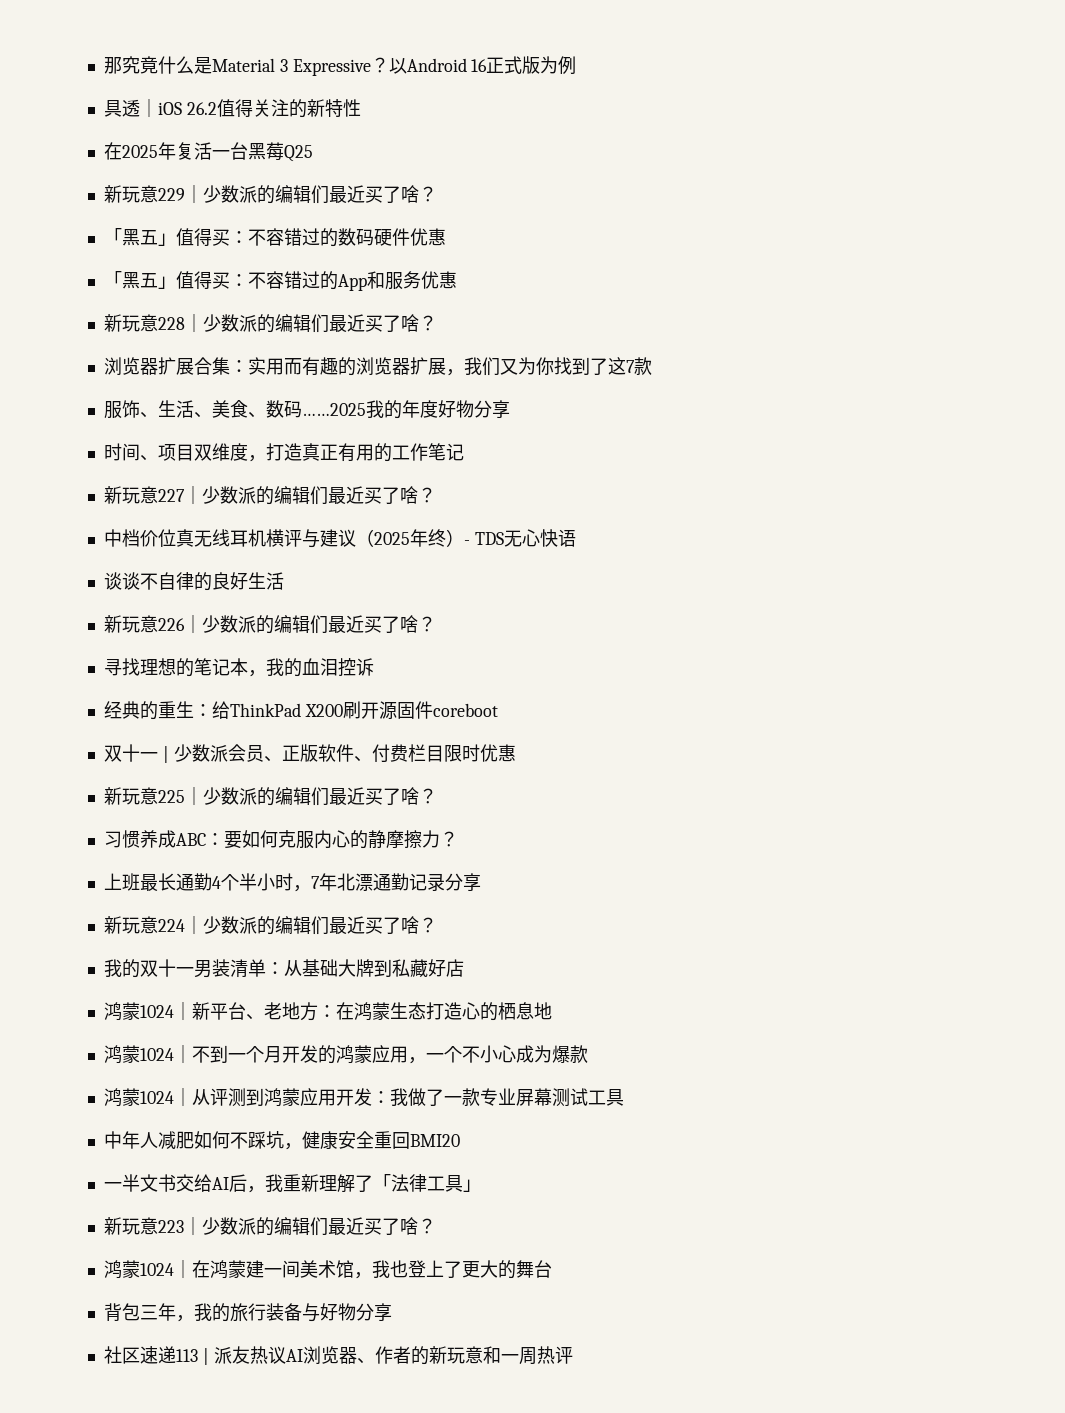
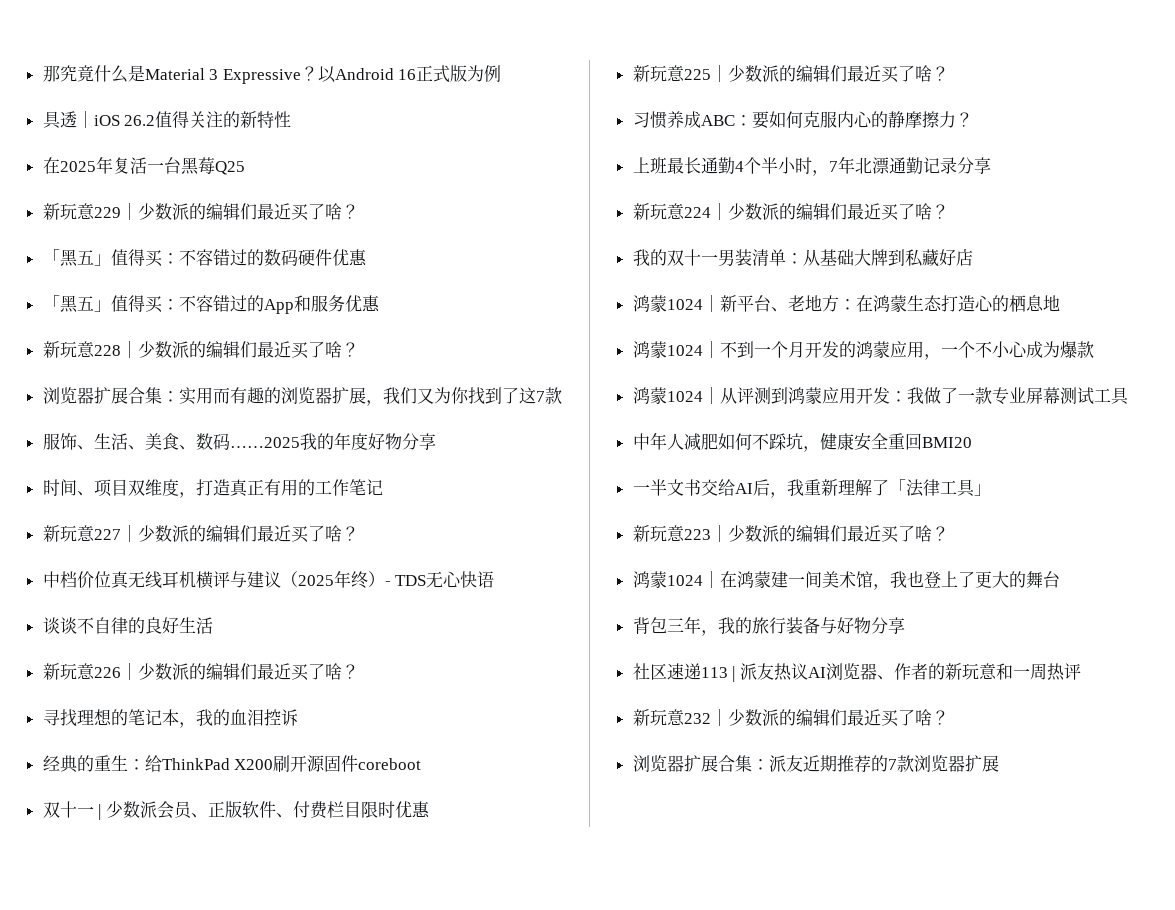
(573, 1355) none -> [632,709,949,727] [632,755,999,773] // 新玩意232｜少数派的编辑们最近买了啥？ // 浏览器扩展合集：派友近期推荐的7款浏览器扩展

